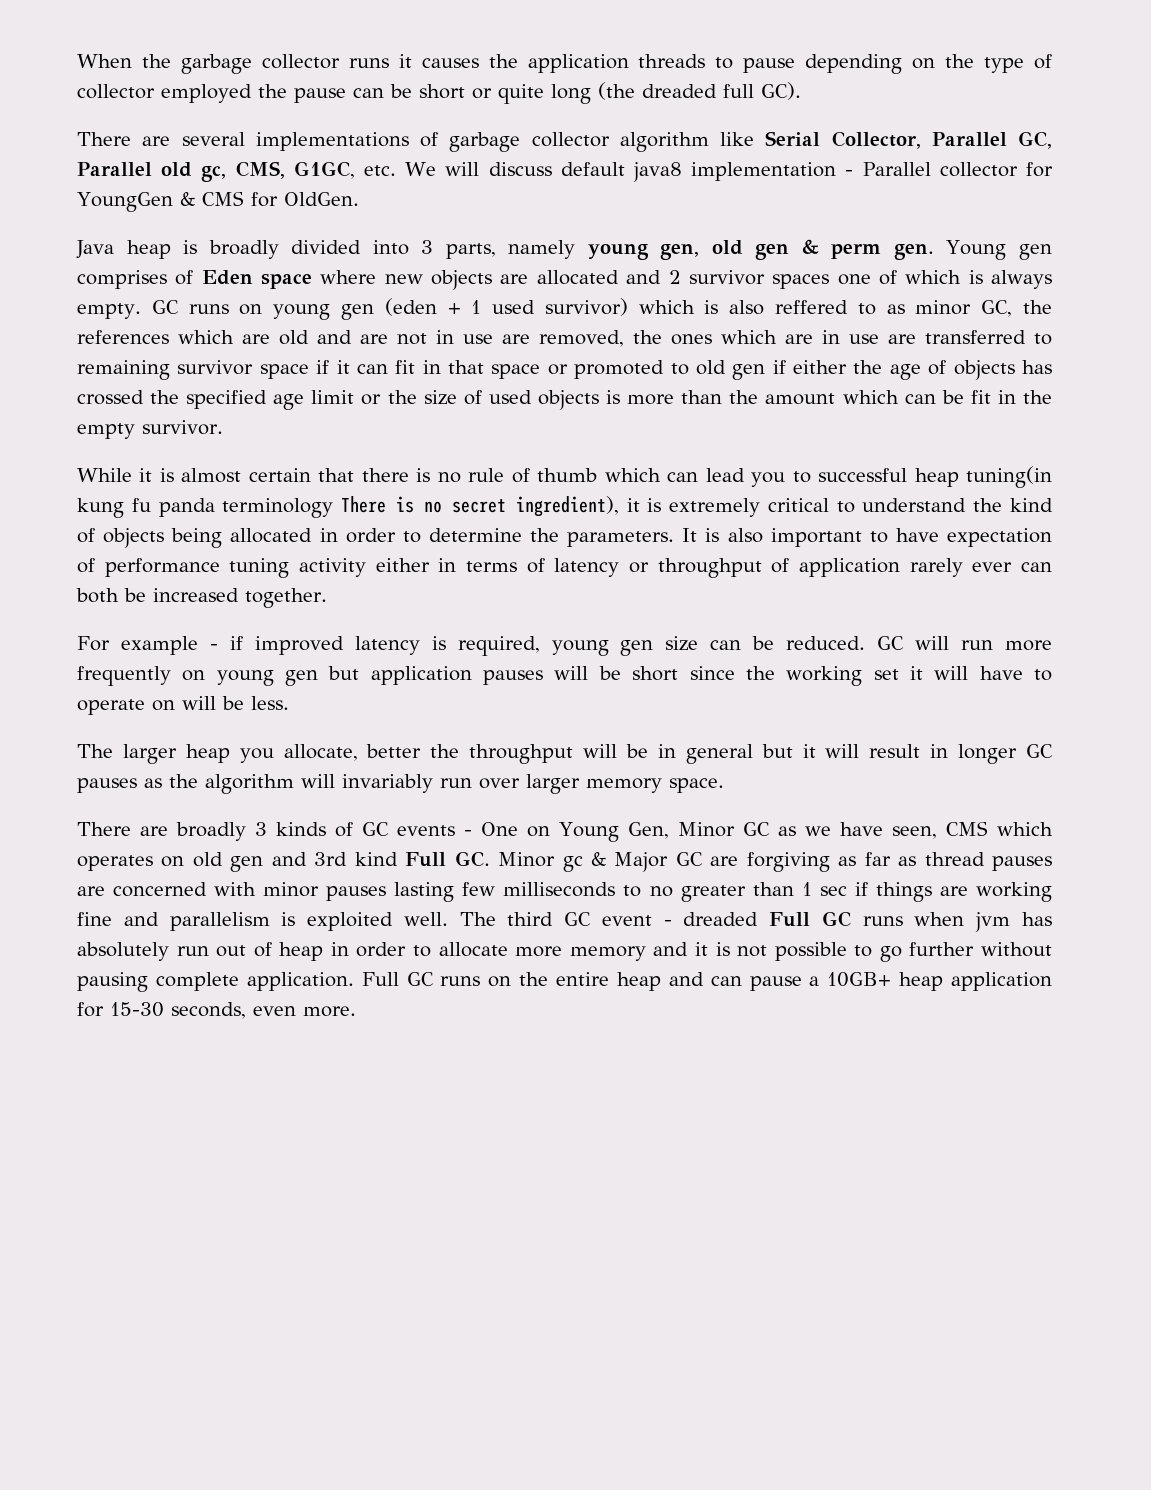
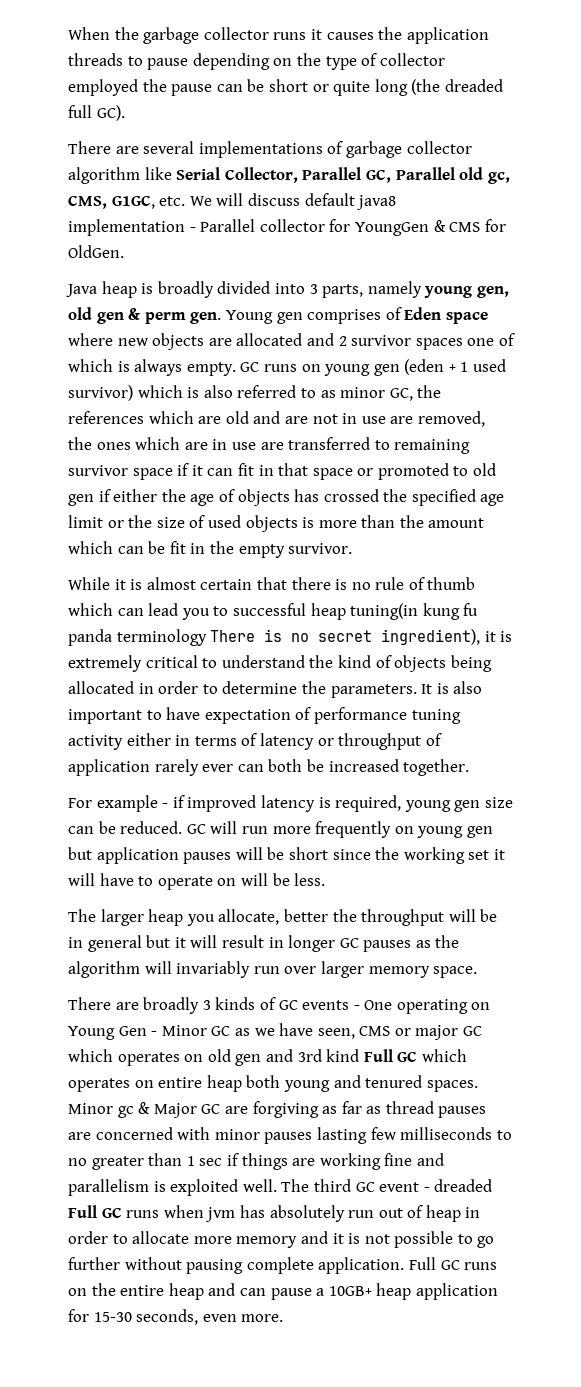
[775,300,849,314] reffered -> [237,385,297,398] referred
(519, 829) none -> [396,999,468,1014] operating
[627,822,669,839] Gen, -> [118,1026,158,1036] Gen -
(988, 828) none -> [394,1025,483,1040] or major GC
[454,851,490,867] GC. -> [397,1049,467,1062] [68,1075,478,1092] GC which operates on entire heap both young and tenured spaces.

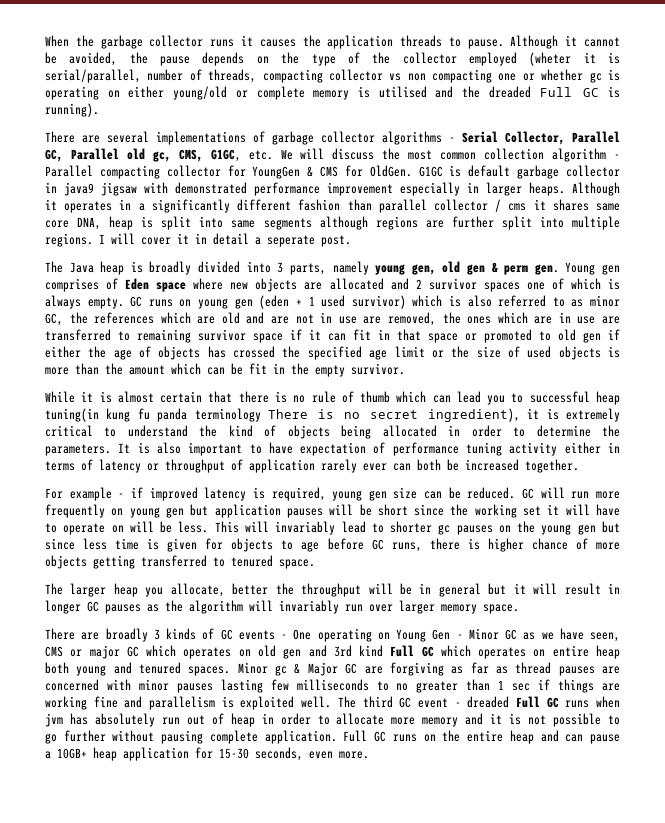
[147,53,270,70] pause depending -> [467,35,620,49] [45,52,245,66] pause. Although it cannot be avoided, the pause depends
(378, 59) none -> [372,52,391,64] the
[142,79,503,96] [68,105,125,121] the pause can be short or quite long (the dreaded full GC). -> [529,52,620,66] [45,69,620,83] [45,86,620,100] [45,103,99,117] (wheter it is serial/parallel, number of threads, compacting collector vs non compacting one or whether gc is operating on either young/old or complete memory is utilised and the dreaded Full GC is running).
[68,167,172,184] algorithm like -> [382,131,455,145] algorithms -
[304,193,397,210] [68,219,185,236] default java8 implementation -> [382,148,607,162] the most common collection algorithm
(256, 225) none -> [99,165,160,179] compacting
(124, 251) // -> [418,165,621,179] [45,182,620,196] [45,199,620,213] [45,216,620,230] [45,233,351,247] [45,261,63,273] G1GC is default garbage collector in java9 jigsaw with demonstrated performance improvement especially in larger heaps. Although it operates in a significantly different fashion than parallel collector / cms it shares same core DNA, heap is split into same segments although regions are further split into multiple regions. I will cover it in detail a seperate post. // The
(326, 879) none -> [214,521,620,535] [45,538,620,552] [45,555,315,569] This will invariably lead to shorter gc pauses on the young gen but since less time is given for objects to age before GC runs, there is higher chance of more objects getting transferred to tenured space.

